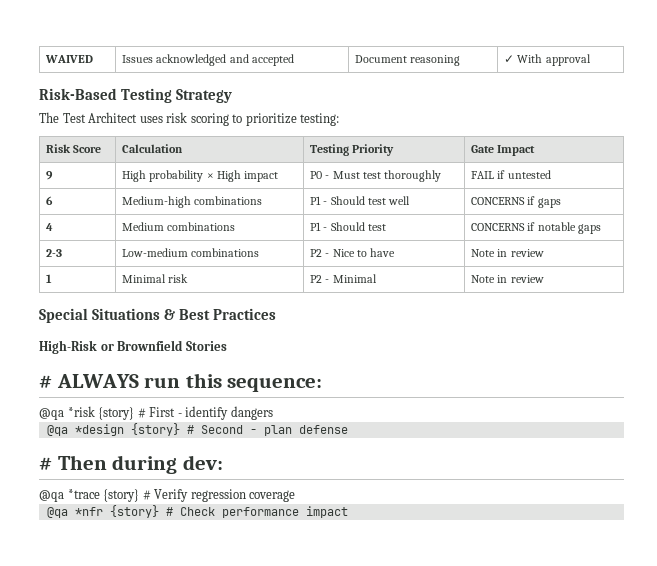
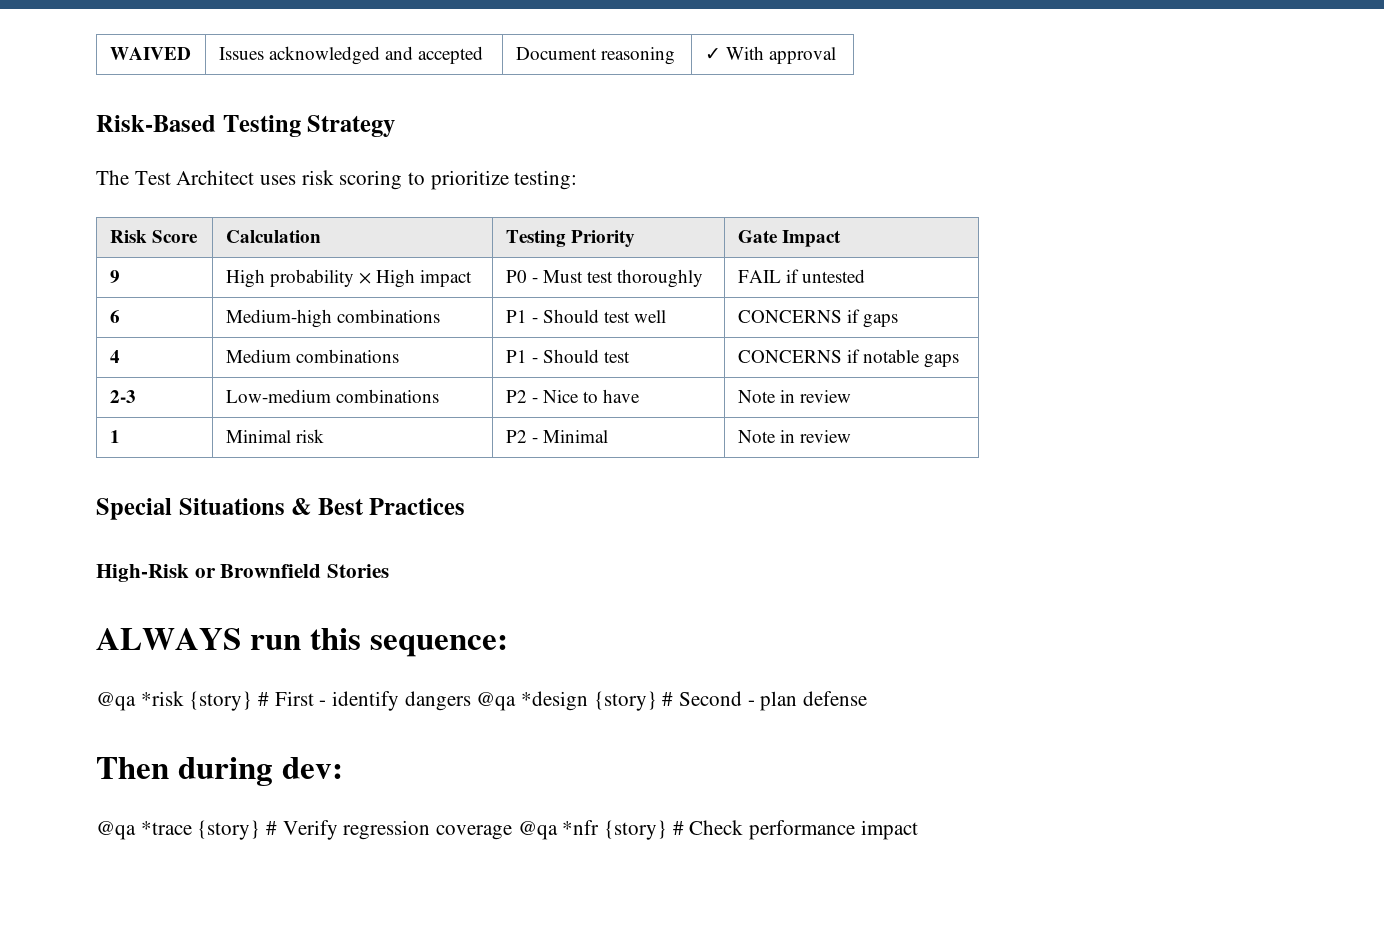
[39,375,52,388] # -> (390, 571) none
(273, 413) // -> (471, 701) none
[39,457,52,470] # -> (868, 698) none
(296, 496) // -> (513, 832) none

